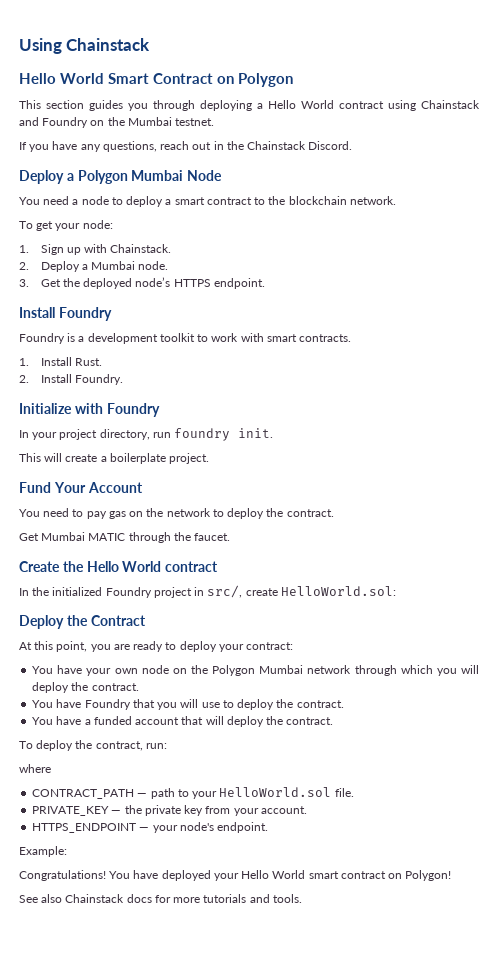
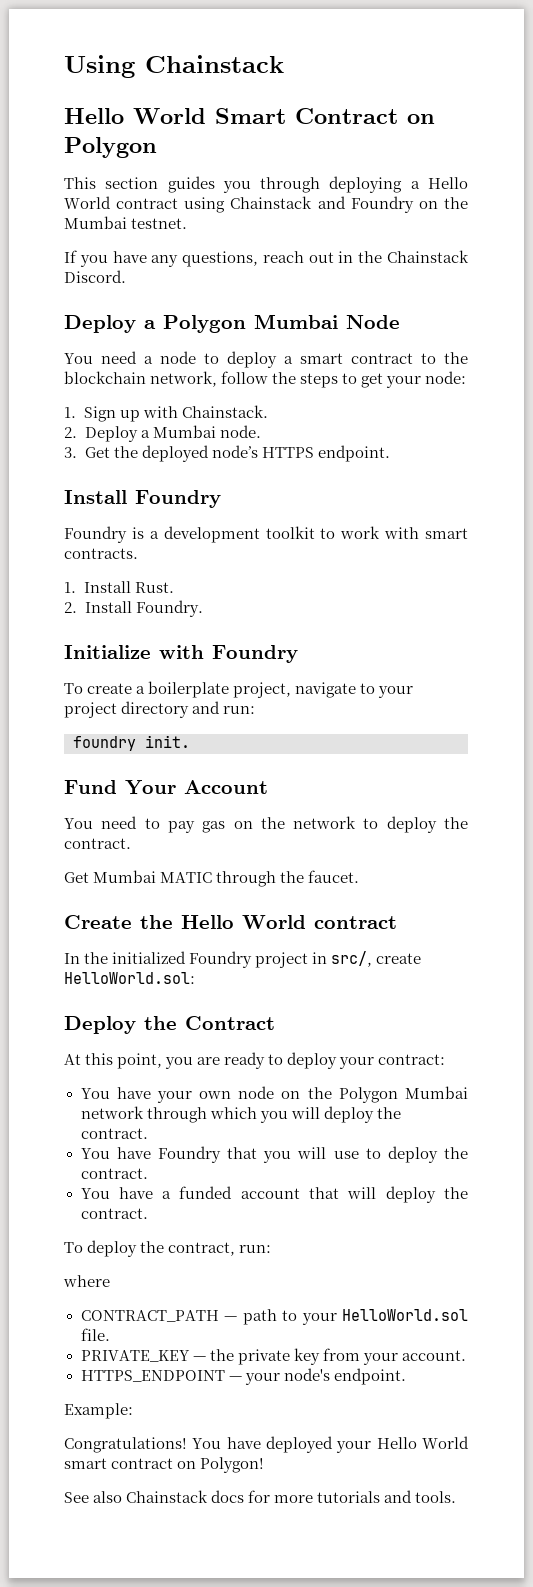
[349,196,396,205] [19,221,33,229] network. // To -> [150,371,358,388] network, follow the steps to
[19,428,274,441] [19,453,210,464] In your project directory, run foundry init. // This will create a boilerplate project. -> [64,681,414,698] [64,701,256,718] [73,735,190,751] To create a boilerplate project, navigate to your project directory and run: // foundry init.

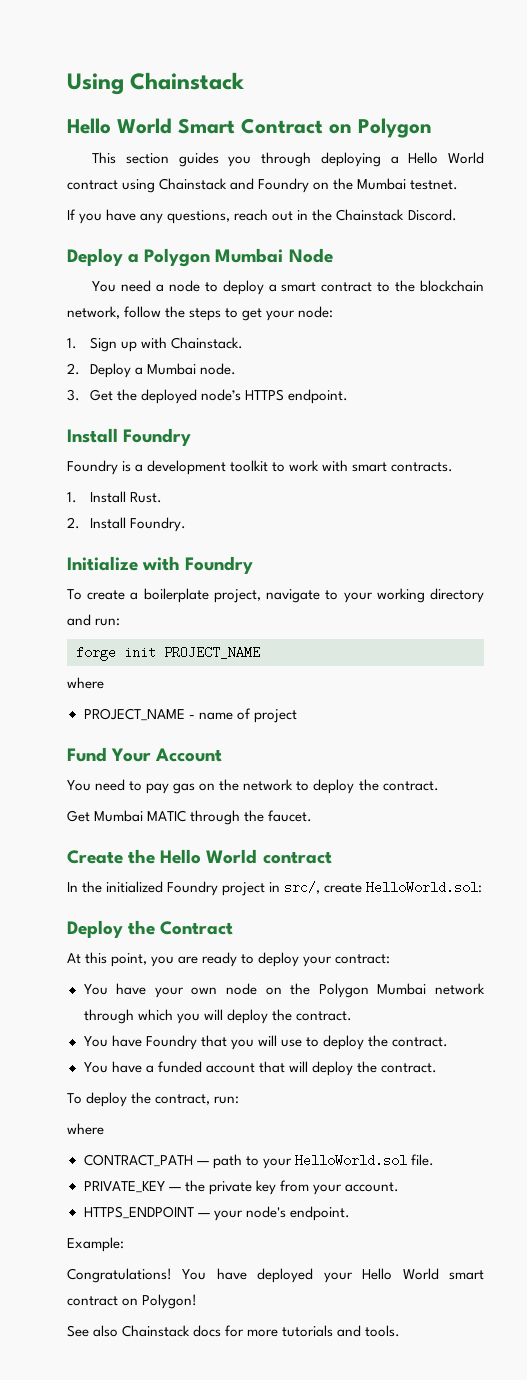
[64,702,117,718] project -> [376,588,425,603] working
[73,735,190,751] foundry init. -> [76,646,260,661] [67,677,104,689] [83,708,297,723] forge init PROJECT_NAME // where // PROJECT_NAME - name of project

